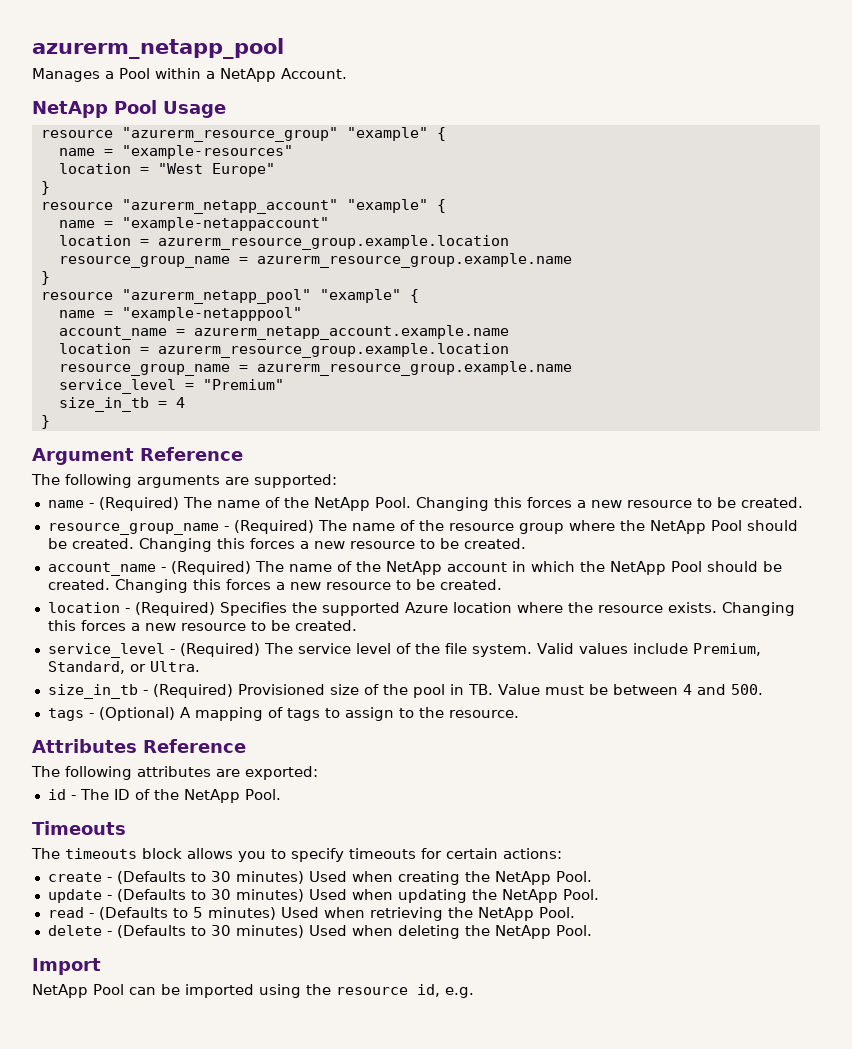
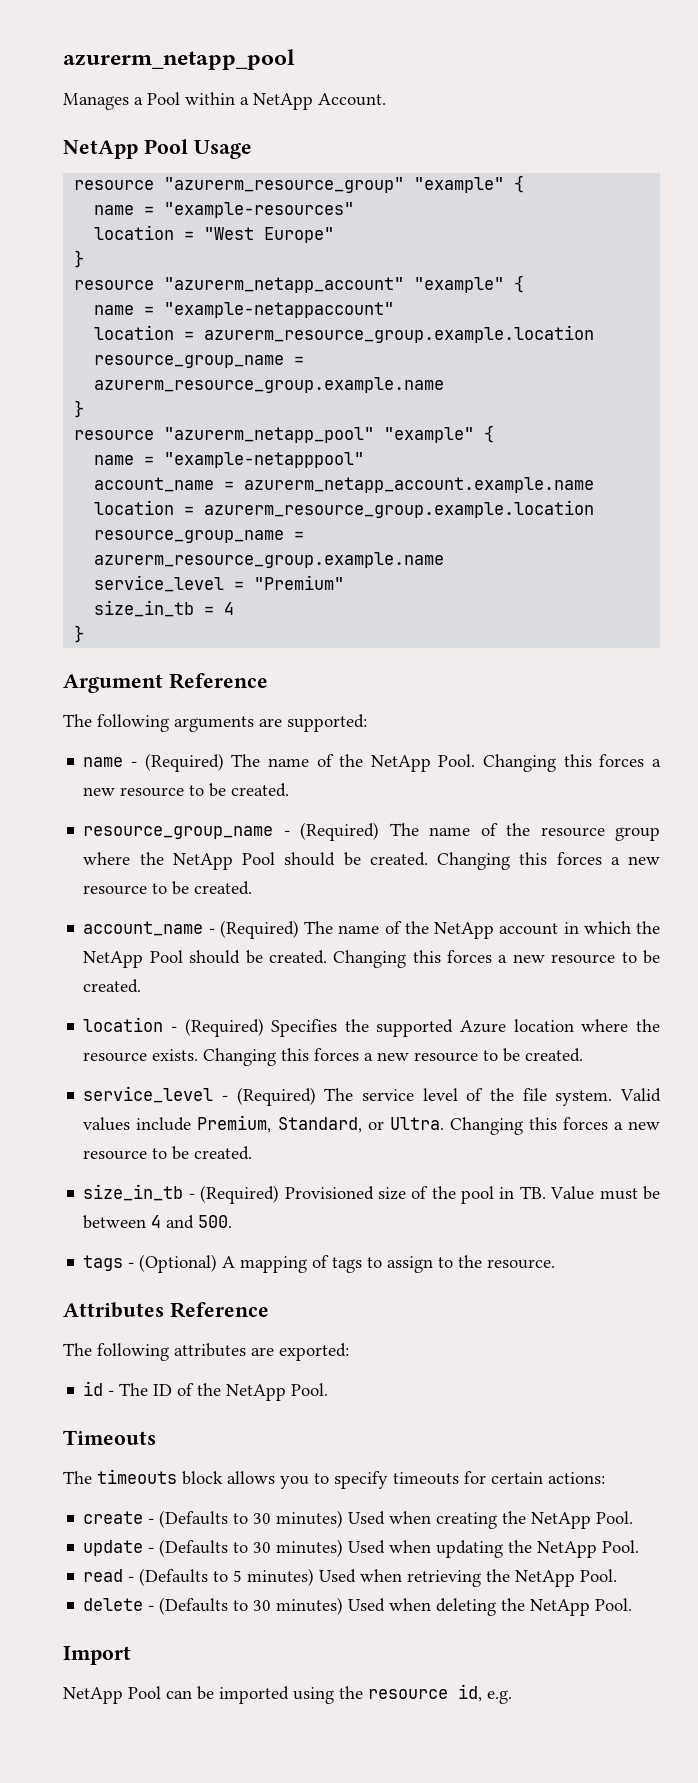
(200, 666) none -> [449,1117,660,1135] [83,1146,253,1160] Changing this forces a new resource to be created.

